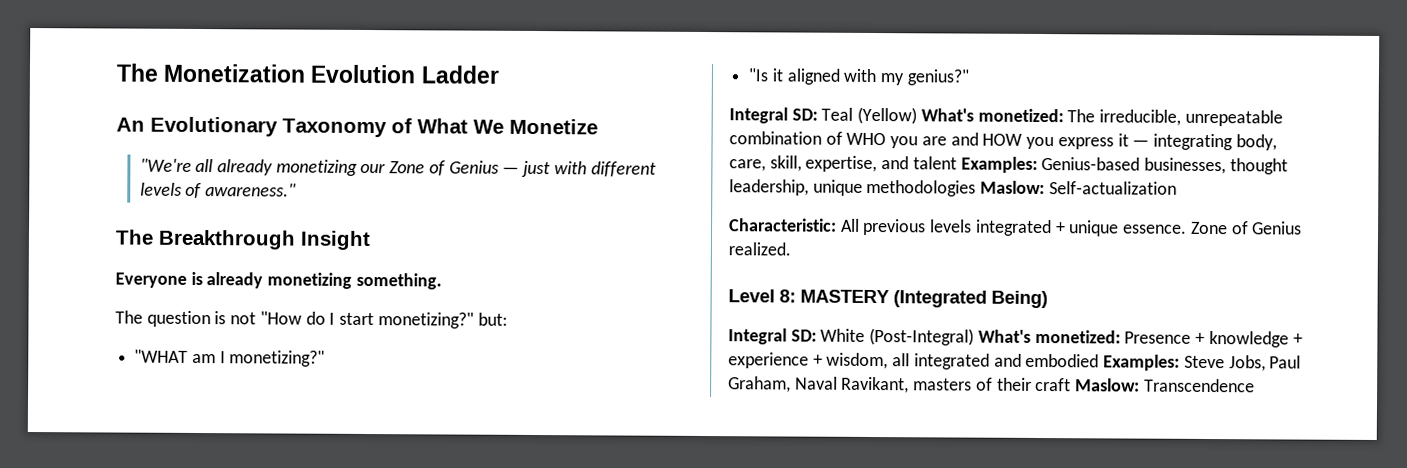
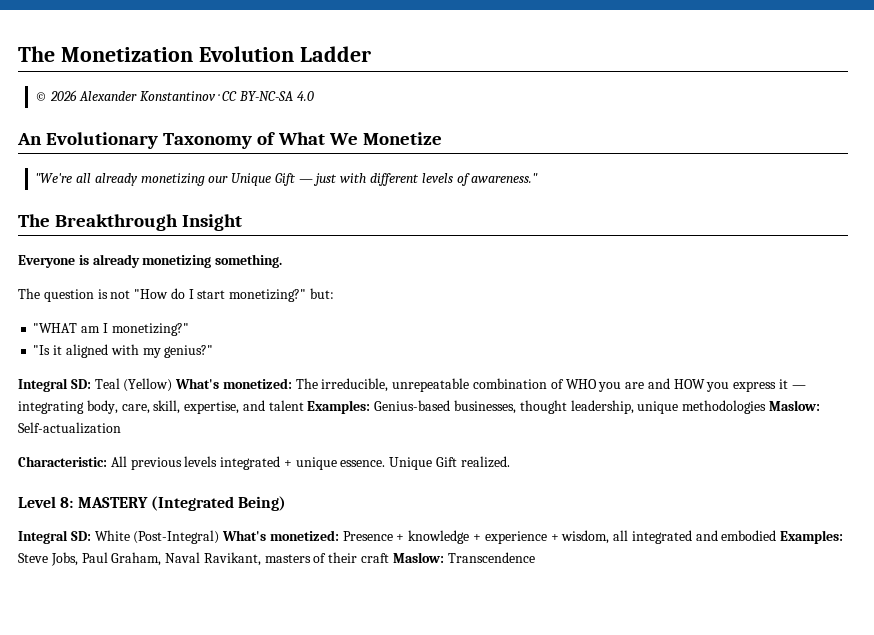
(499, 74) none -> [35,90,314,101] // © 2026 Alexander Konstantinov · CC BY-NC-SA 4.0
[389,160,499,176] Zone of Genius -> [231,173,296,186] Unique Gift
[1190,221,1303,235] Zone of Genius -> [389,457,458,470] Unique Gift

